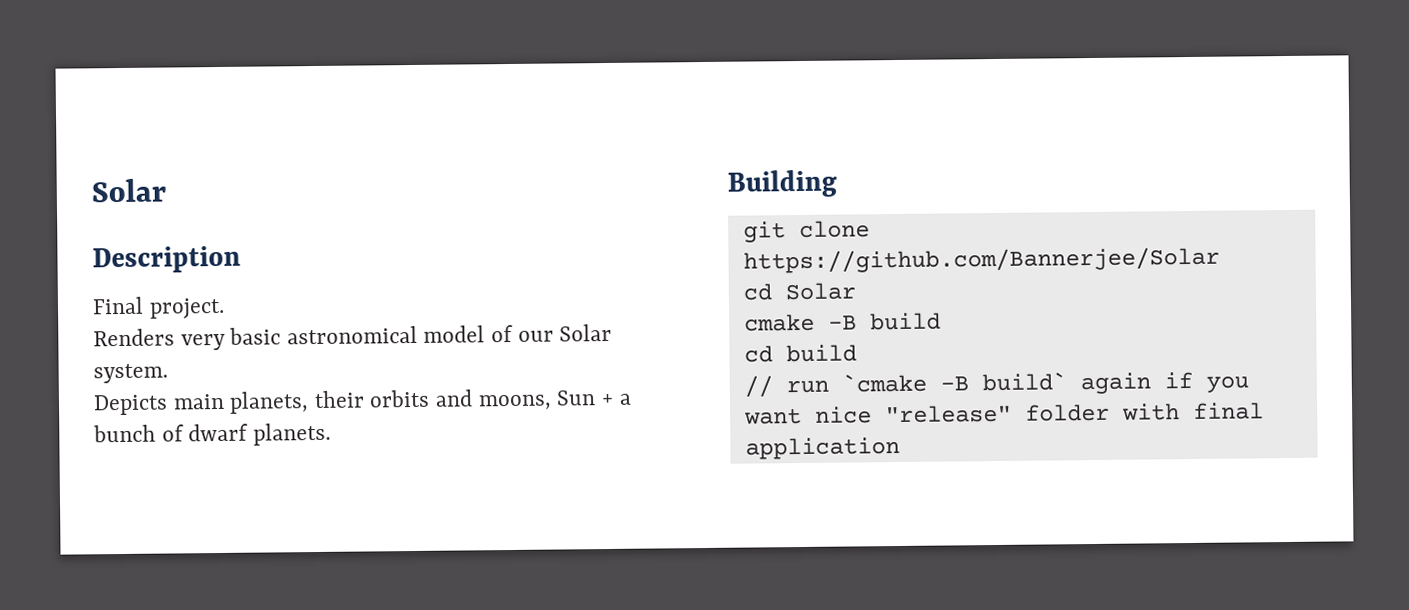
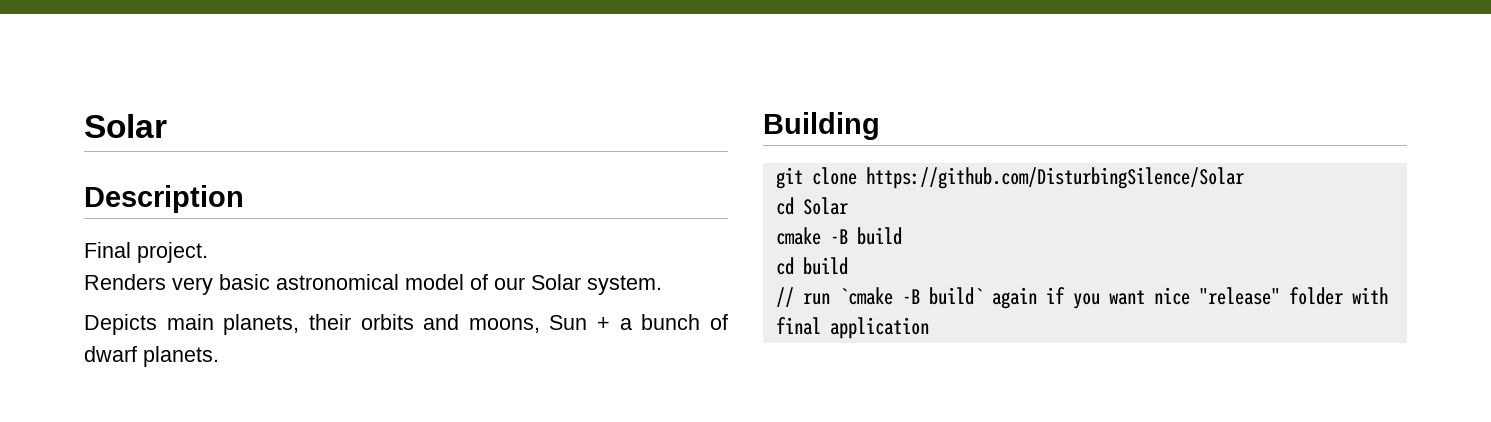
[742,246,1220,274] https://github.com/Bannerjee/Solar -> [865,167,1244,189] https://github.com/DisturbingSilence/Solar

